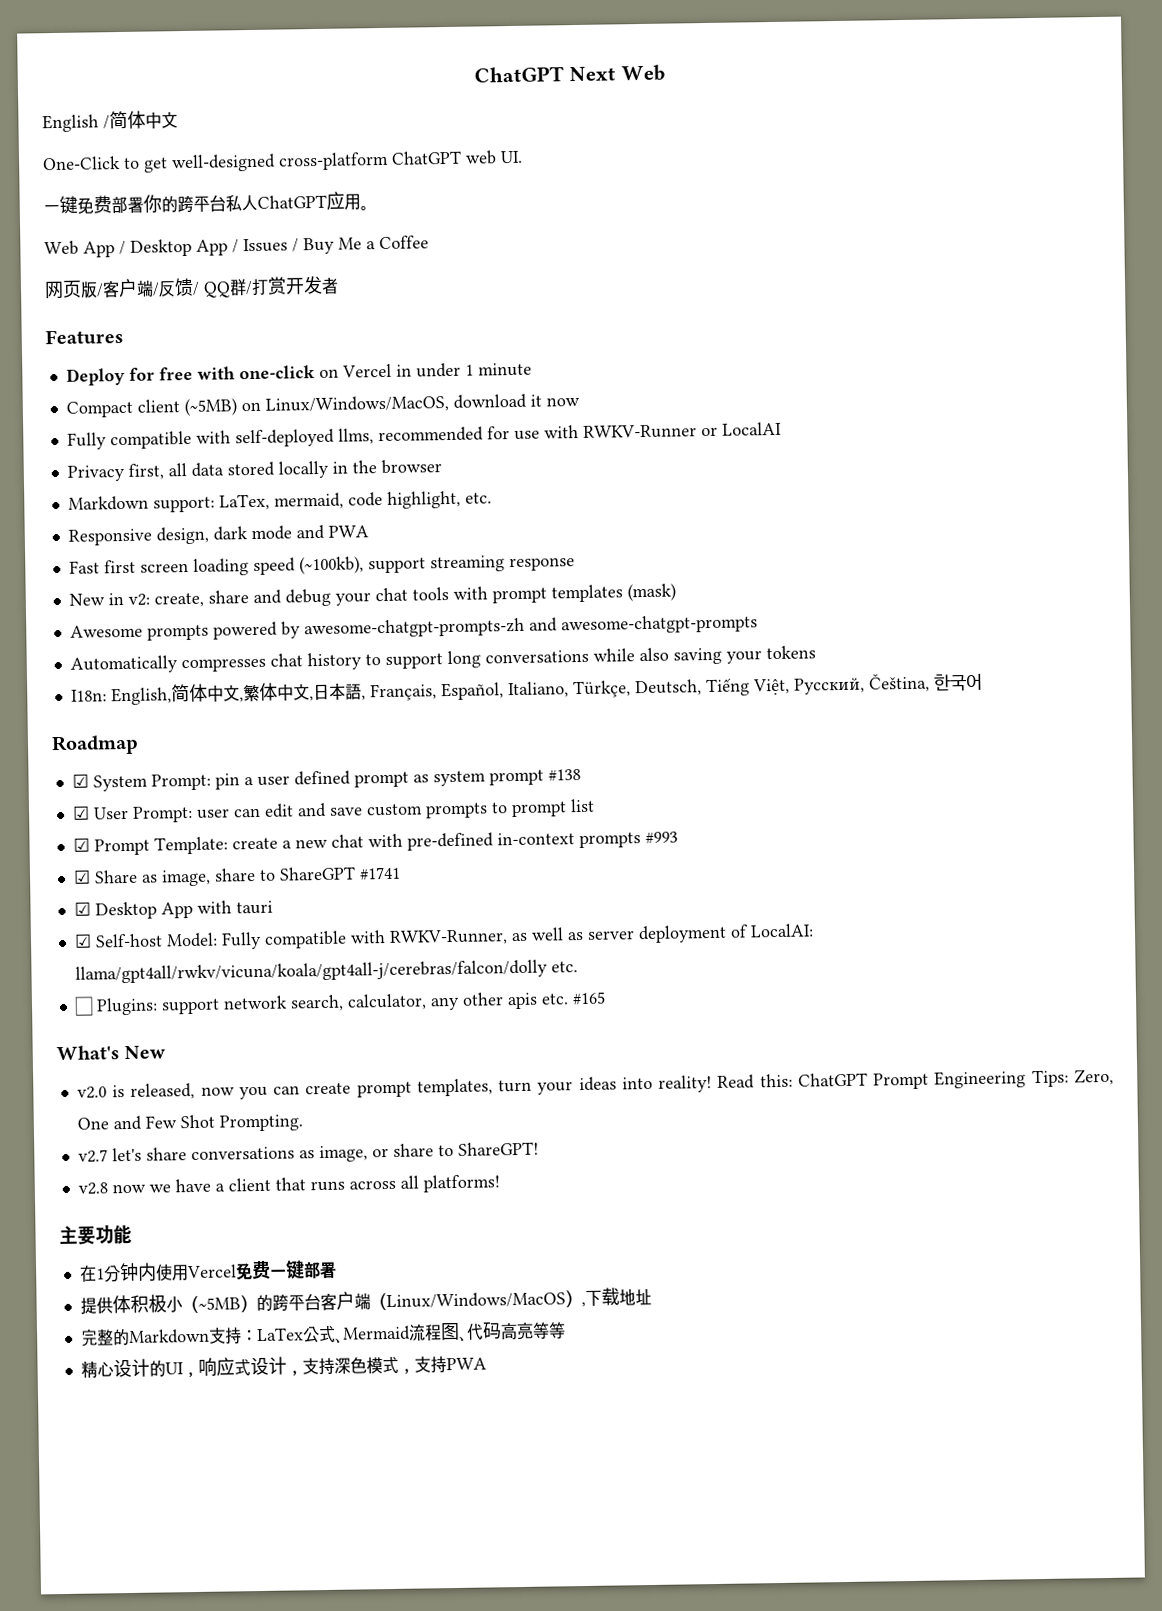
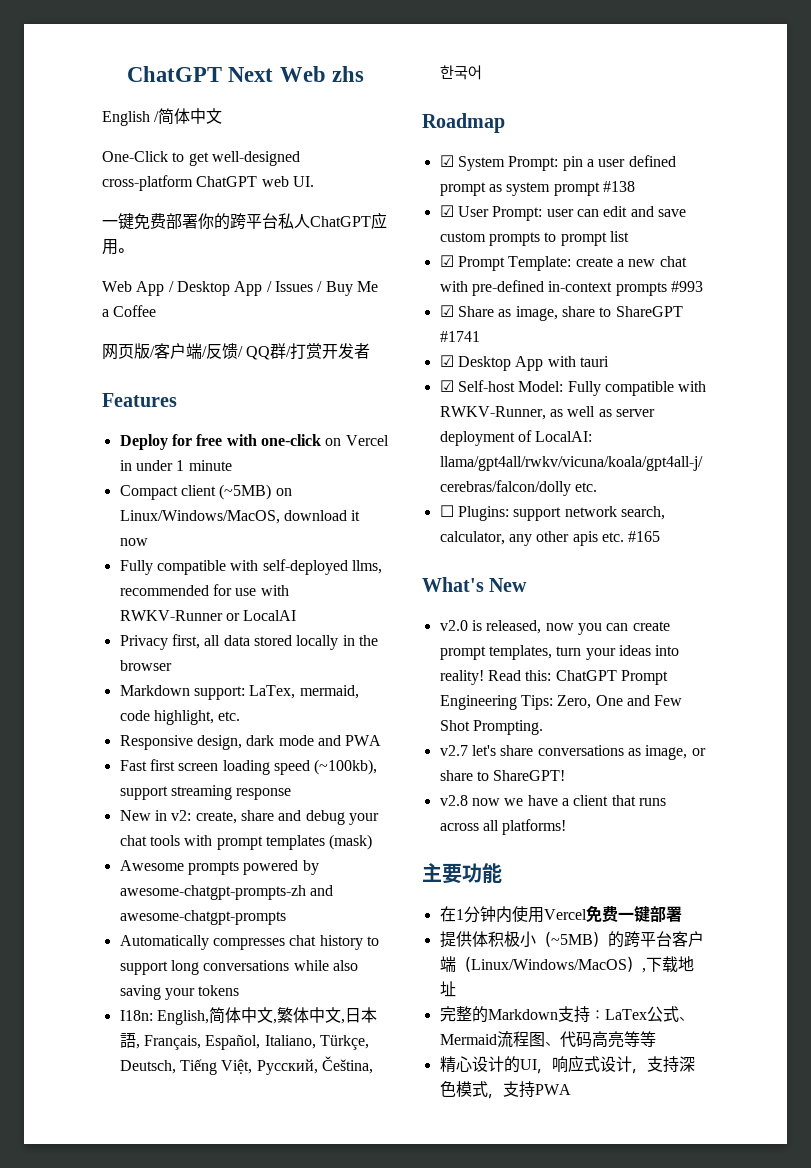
(665, 73) none -> [331,66,364,82] zhs

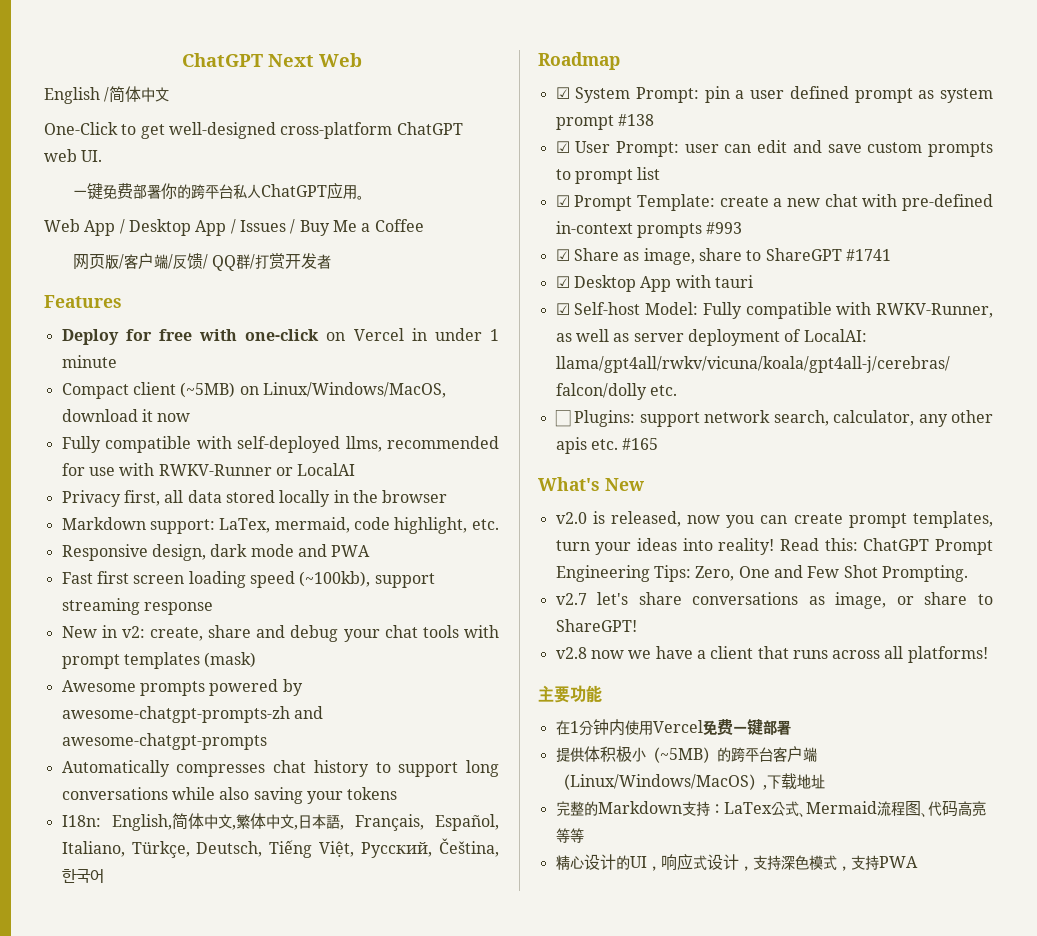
[331,66,364,82] zhs -> (362, 60) none

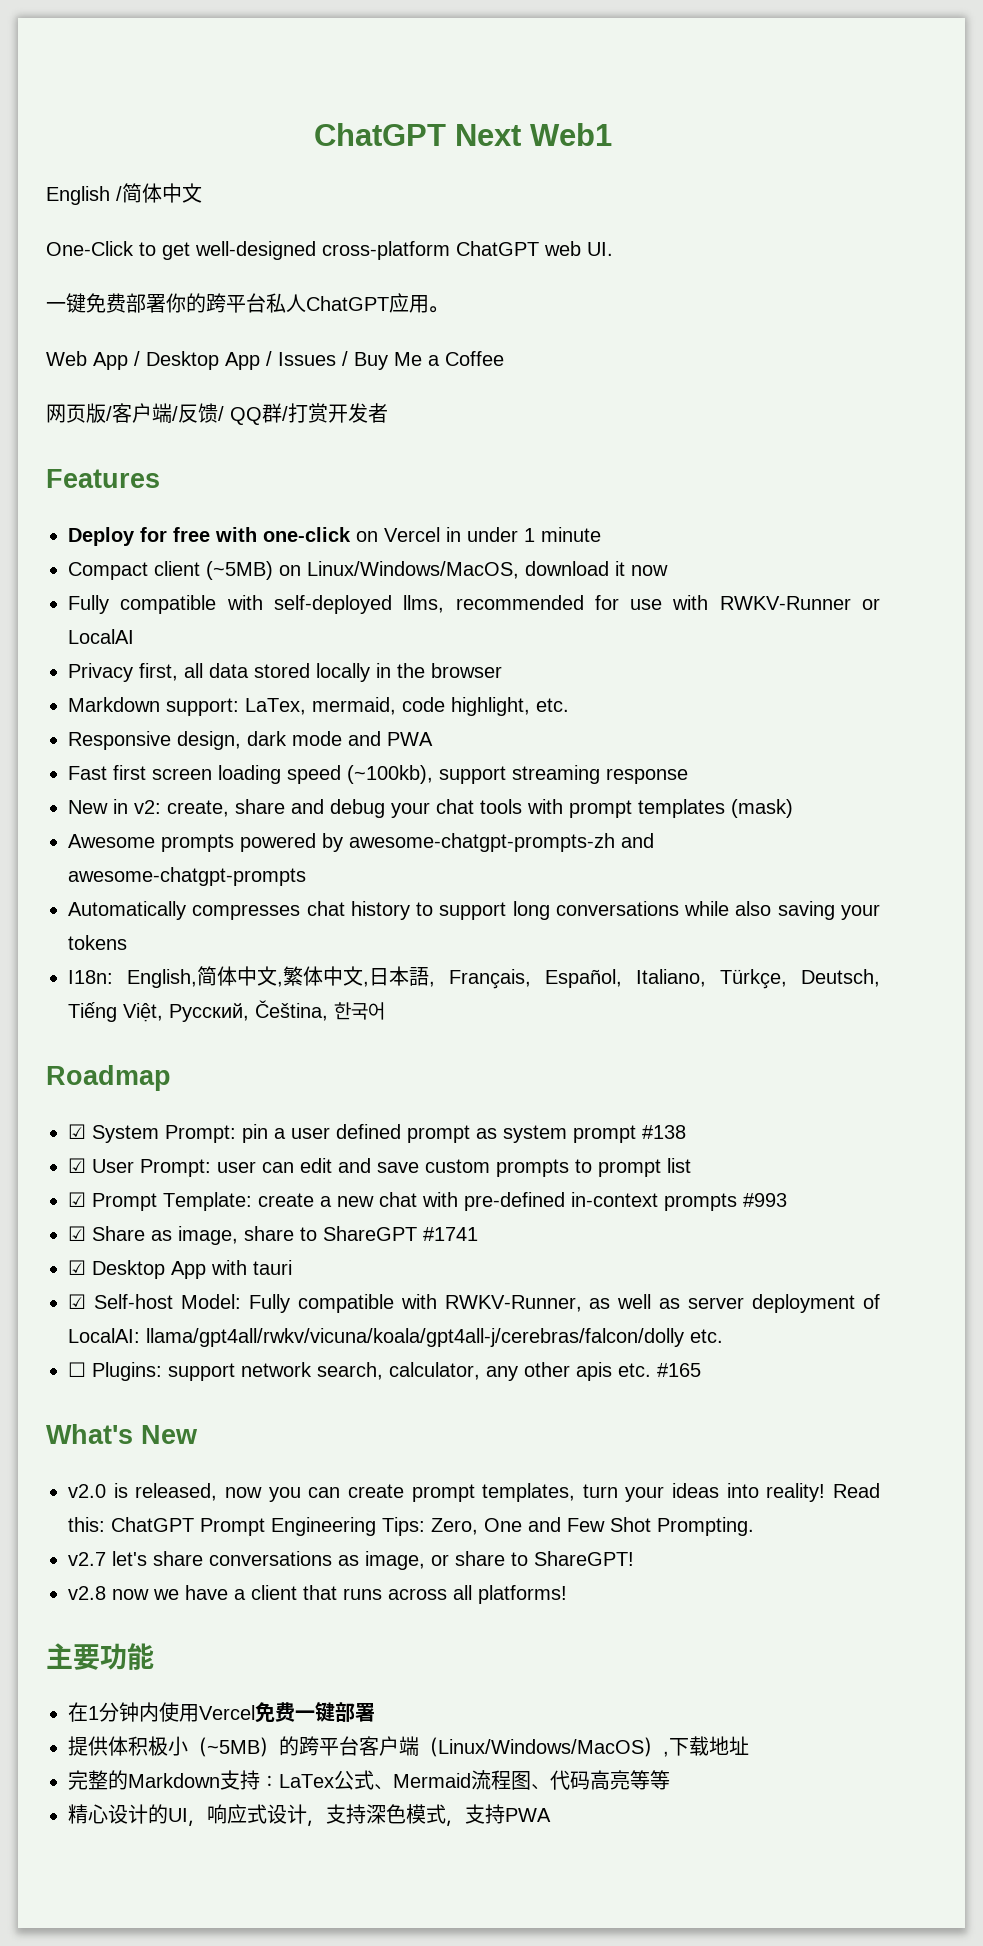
[318,53,362,67] Web -> [530,123,612,146] Web1

